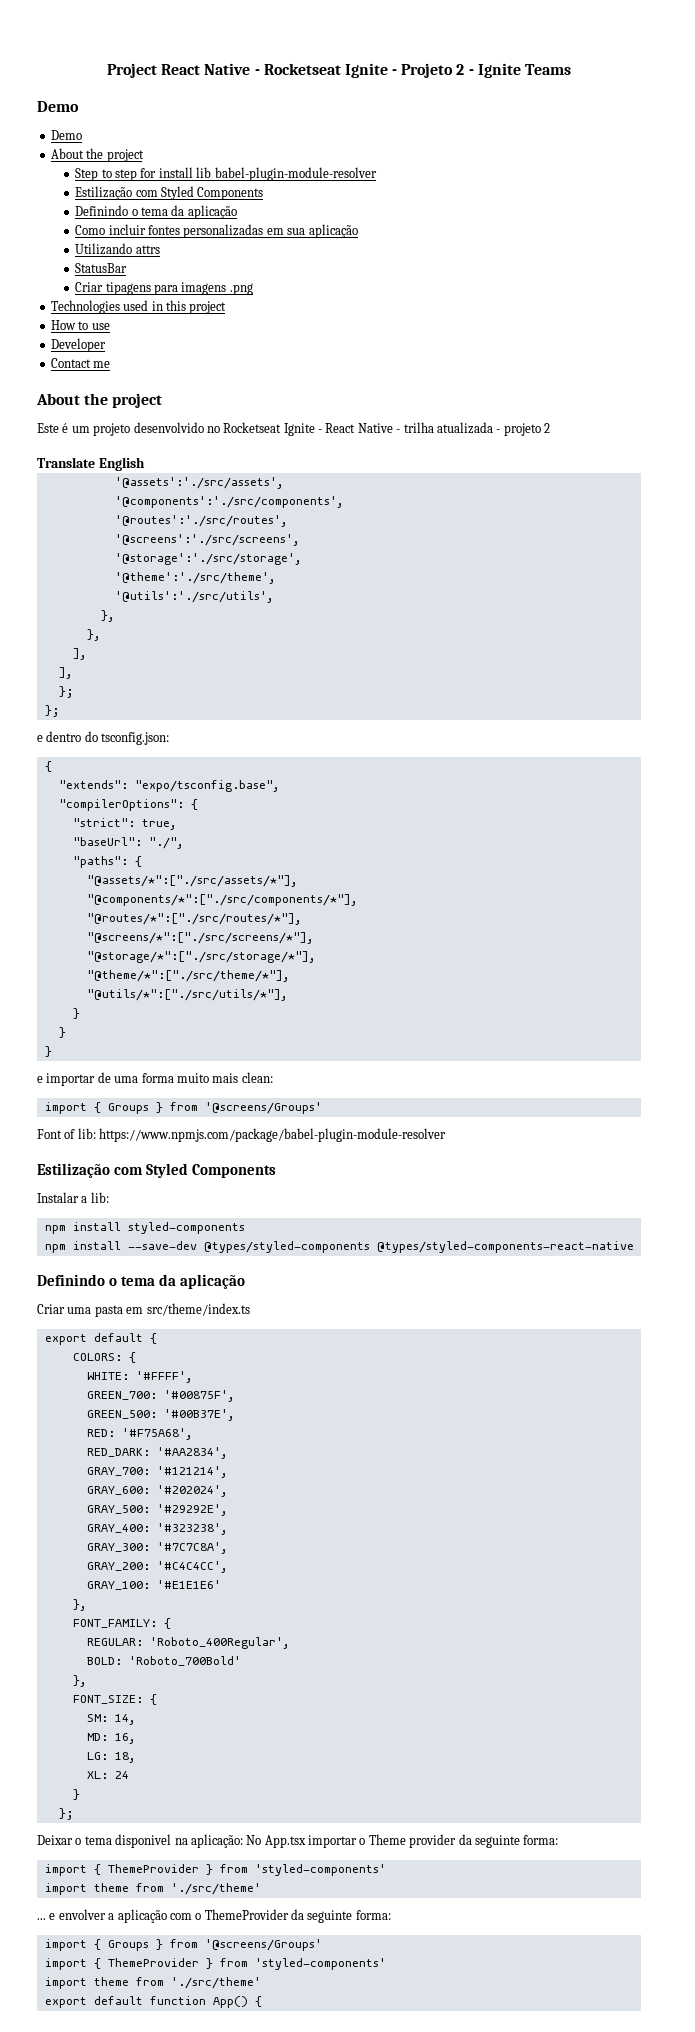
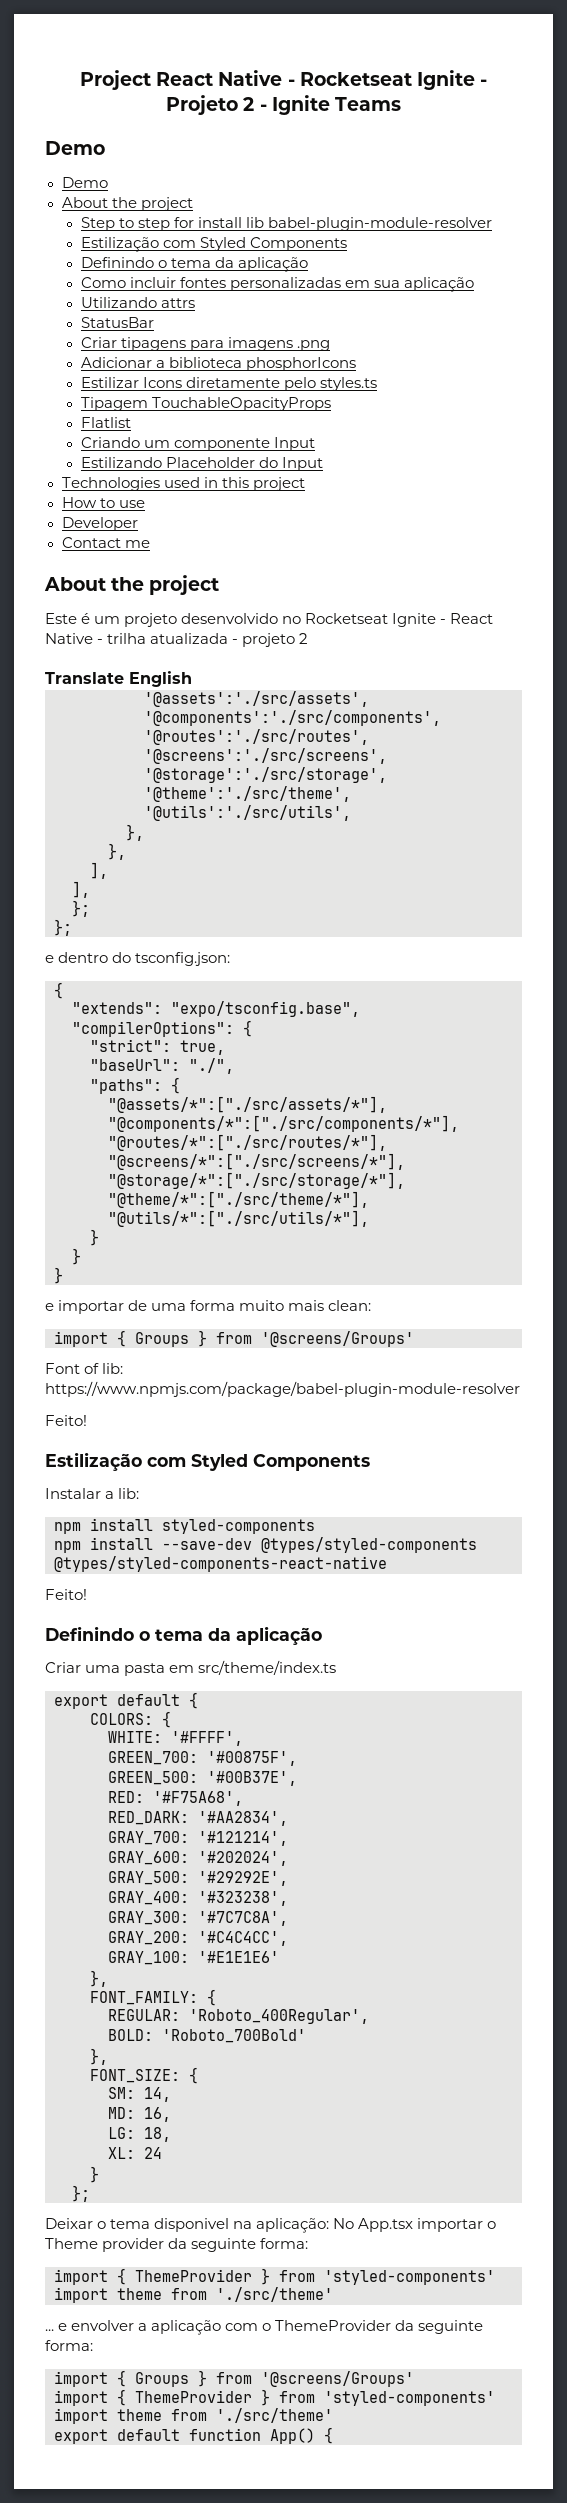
(253, 289) none -> [80,357,357,371] [80,377,378,391] [80,397,331,411] [80,417,131,428] [80,437,316,451] [80,457,324,471] // Adicionar a biblioteca phosphorIcons // Estilizar Icons diretamente pelo styles.ts // Tipagem TouchableOpacityProps // Flatlist // Criando um componente Input // Estilizando Placeholder do Input
(447, 1135) none -> [45,1415,87,1426] // Feito!
(634, 1247) none -> [45,1589,87,1600] // Feito!

